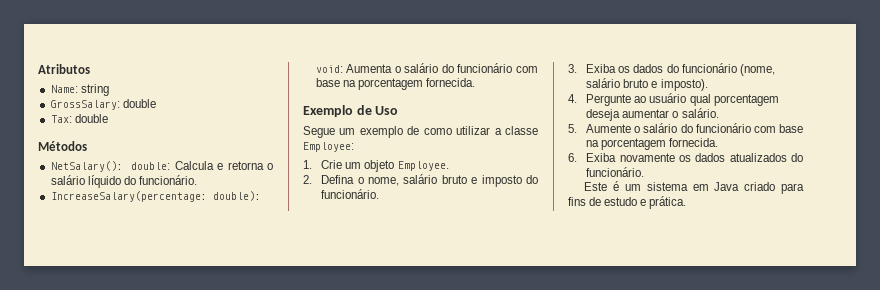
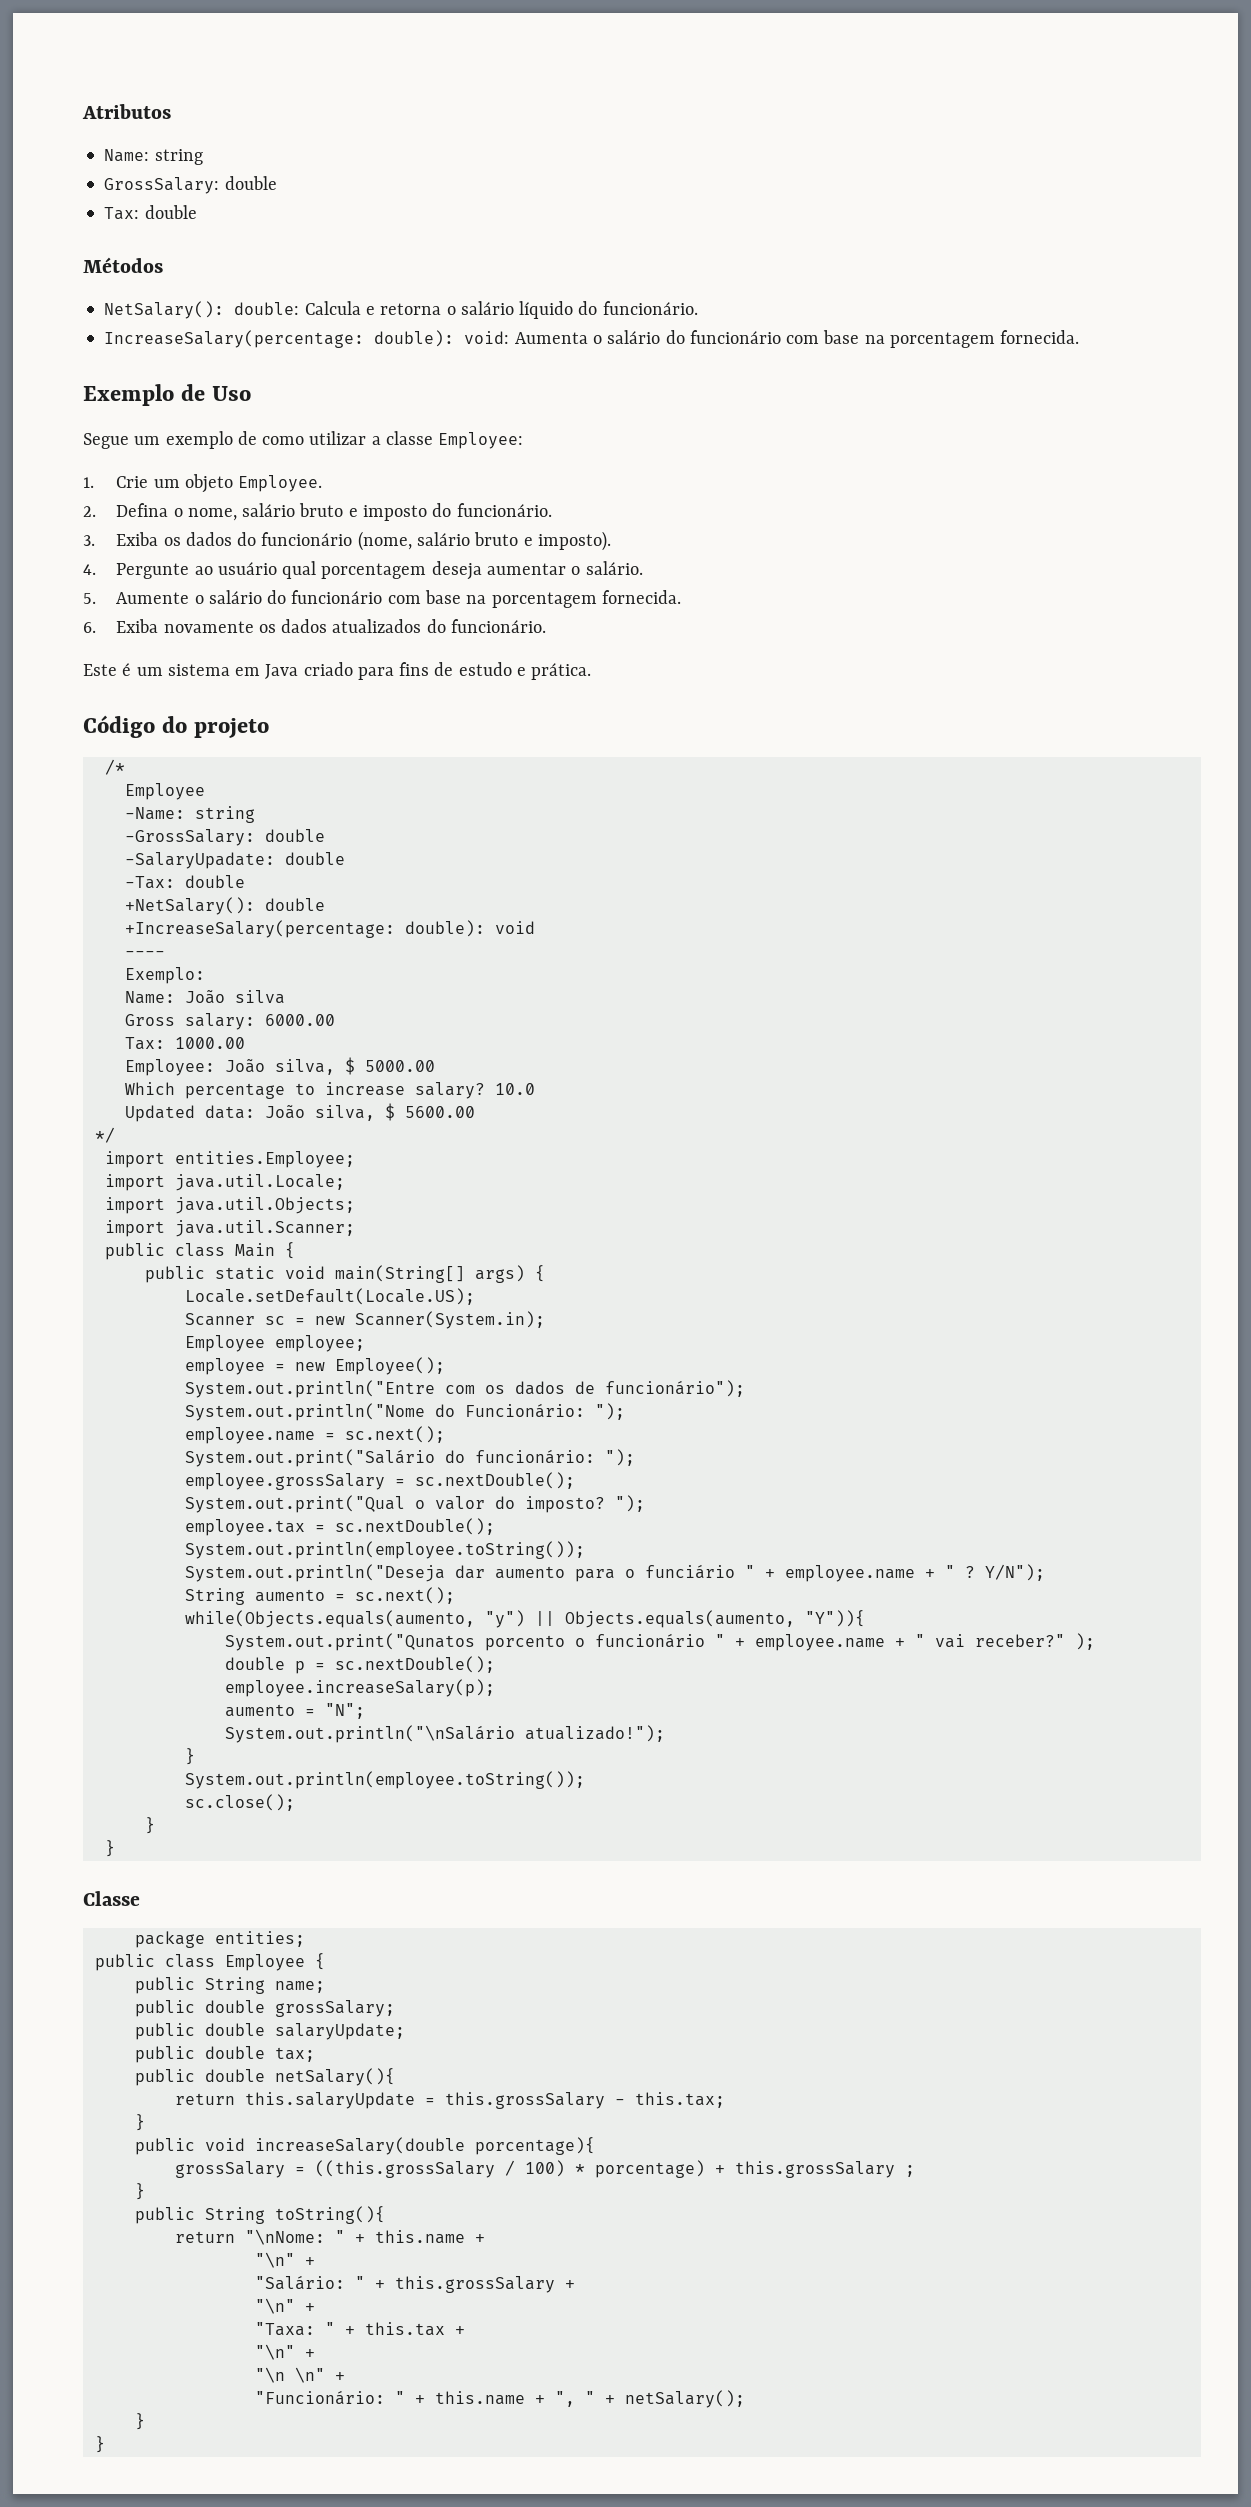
(687, 202) none -> [83,715,270,738] [104,759,125,775] [124,783,205,800] [124,806,255,823] [124,829,325,846] [124,852,345,869] [124,875,245,889] [124,897,325,915] [124,920,535,938] [124,951,165,957] [124,967,205,984] [124,990,285,1004] [124,1013,335,1030] [124,1037,245,1050] [124,1057,435,1076] [124,1082,535,1099] [124,1103,475,1122] [94,1127,115,1143] [104,1151,355,1168] [104,1174,345,1191] [104,1197,355,1214] [104,1220,355,1237] [104,1242,295,1260] [144,1265,545,1283] [184,1288,475,1305] [184,1311,545,1329] [184,1335,365,1352] [184,1357,445,1375] [184,1380,745,1398] [184,1403,625,1421] [184,1426,445,1444] [184,1449,635,1467] [184,1472,575,1490] [184,1495,645,1513] [184,1518,495,1536] [184,1541,585,1559] [184,1564,1045,1582] [184,1587,455,1605] [184,1610,865,1628] [224,1633,1095,1651] [224,1656,495,1674] [224,1679,495,1697] [224,1703,365,1719] [224,1725,665,1743] [184,1748,195,1765] [184,1771,585,1789] [184,1794,295,1811] [144,1817,155,1834] [104,1840,115,1857] [83,1891,140,1906] [134,1931,305,1948] [94,1953,325,1971] [134,1977,325,1994] [134,2000,395,2017] [134,2023,405,2040] [134,2046,315,2063] [134,2068,395,2086] [174,2092,725,2109] [134,2114,145,2131] [134,2137,595,2155] [174,2160,915,2178] [134,2183,145,2200] [134,2206,385,2224] [174,2229,485,2245] [254,2252,315,2268] [254,2275,575,2293] [254,2298,315,2314] [254,2322,465,2336] [254,2344,315,2360] [254,2367,345,2383] [254,2390,745,2408] [134,2413,145,2430] [94,2436,105,2453] // Código do projeto // /* // Employee // -Name: string // -GrossSalary: double // -SalaryUpadate: double // -Tax: double // +NetSalary(): double // +IncreaseSalary(percentage: double): void // ---- // Exemplo: // Name: João silva // Gross salary: 6000.00 // Tax: 1000.00 // Employee: João silva, $ 5000.00 // Which percentage to increase salary? 10.0 // Updated data: João silva, $ 5600.00 // */ // import entities.Employee; // import java.util.Locale; // import java.util.Objects; // import java.util.Scanner; // public class Main { // public static void main(String[] args) { // Locale.setDefault(Locale.US); // Scanner sc = new Scanner(System.in); // Employee employee; // employee = new Employee(); // System.out.println("Entre com os dados de funcionário"); // System.out.println("Nome do Funcionário: "); // employee.name = sc.next(); // System.out.print("Salário do funcionário: "); // employee.grossSalary = sc.nextDouble(); // System.out.print("Qual o valor do imposto? "); // employee.tax = sc.nextDouble(); // System.out.println(employee.toString()); // System.out.println("Deseja dar aumento para o funciário " + employee.name + " ? Y/N"); // String aumento = sc.next(); // while(Objects.equals(aumento, "y") || Objects.equals(aumento, "Y")){ // System.out.print("Qunatos porcento o funcionário " + employee.name + " vai receber?" ); // double p = sc.nextDouble(); // employee.increaseSalary(p); // aumento = "N"; // System.out.println("\nSalário atualizado!"); // } // System.out.println(employee.toString()); // sc.close(); // } // } // Classe // package entities; // public class Employee { // public String name; // public double grossSalary; // public double salaryUpdate; // public double tax; // public double netSalary(){ // return this.salaryUpdate = this.grossSalary - this.tax; // } // public void increaseSalary(double porcentage){ // grossSalary = ((this.grossSalary / 100) * porcentage) + this.grossSalary ; // } // public String toString(){ // return "\nNome: " + this.name + // "\n" + // "Salário: " + this.grossSalary + // "\n" + // "Taxa: " + this.tax + // "\n" + // "\n \n" + // "Funcionário: " + this.name + ", " + netSalary(); // } // }

